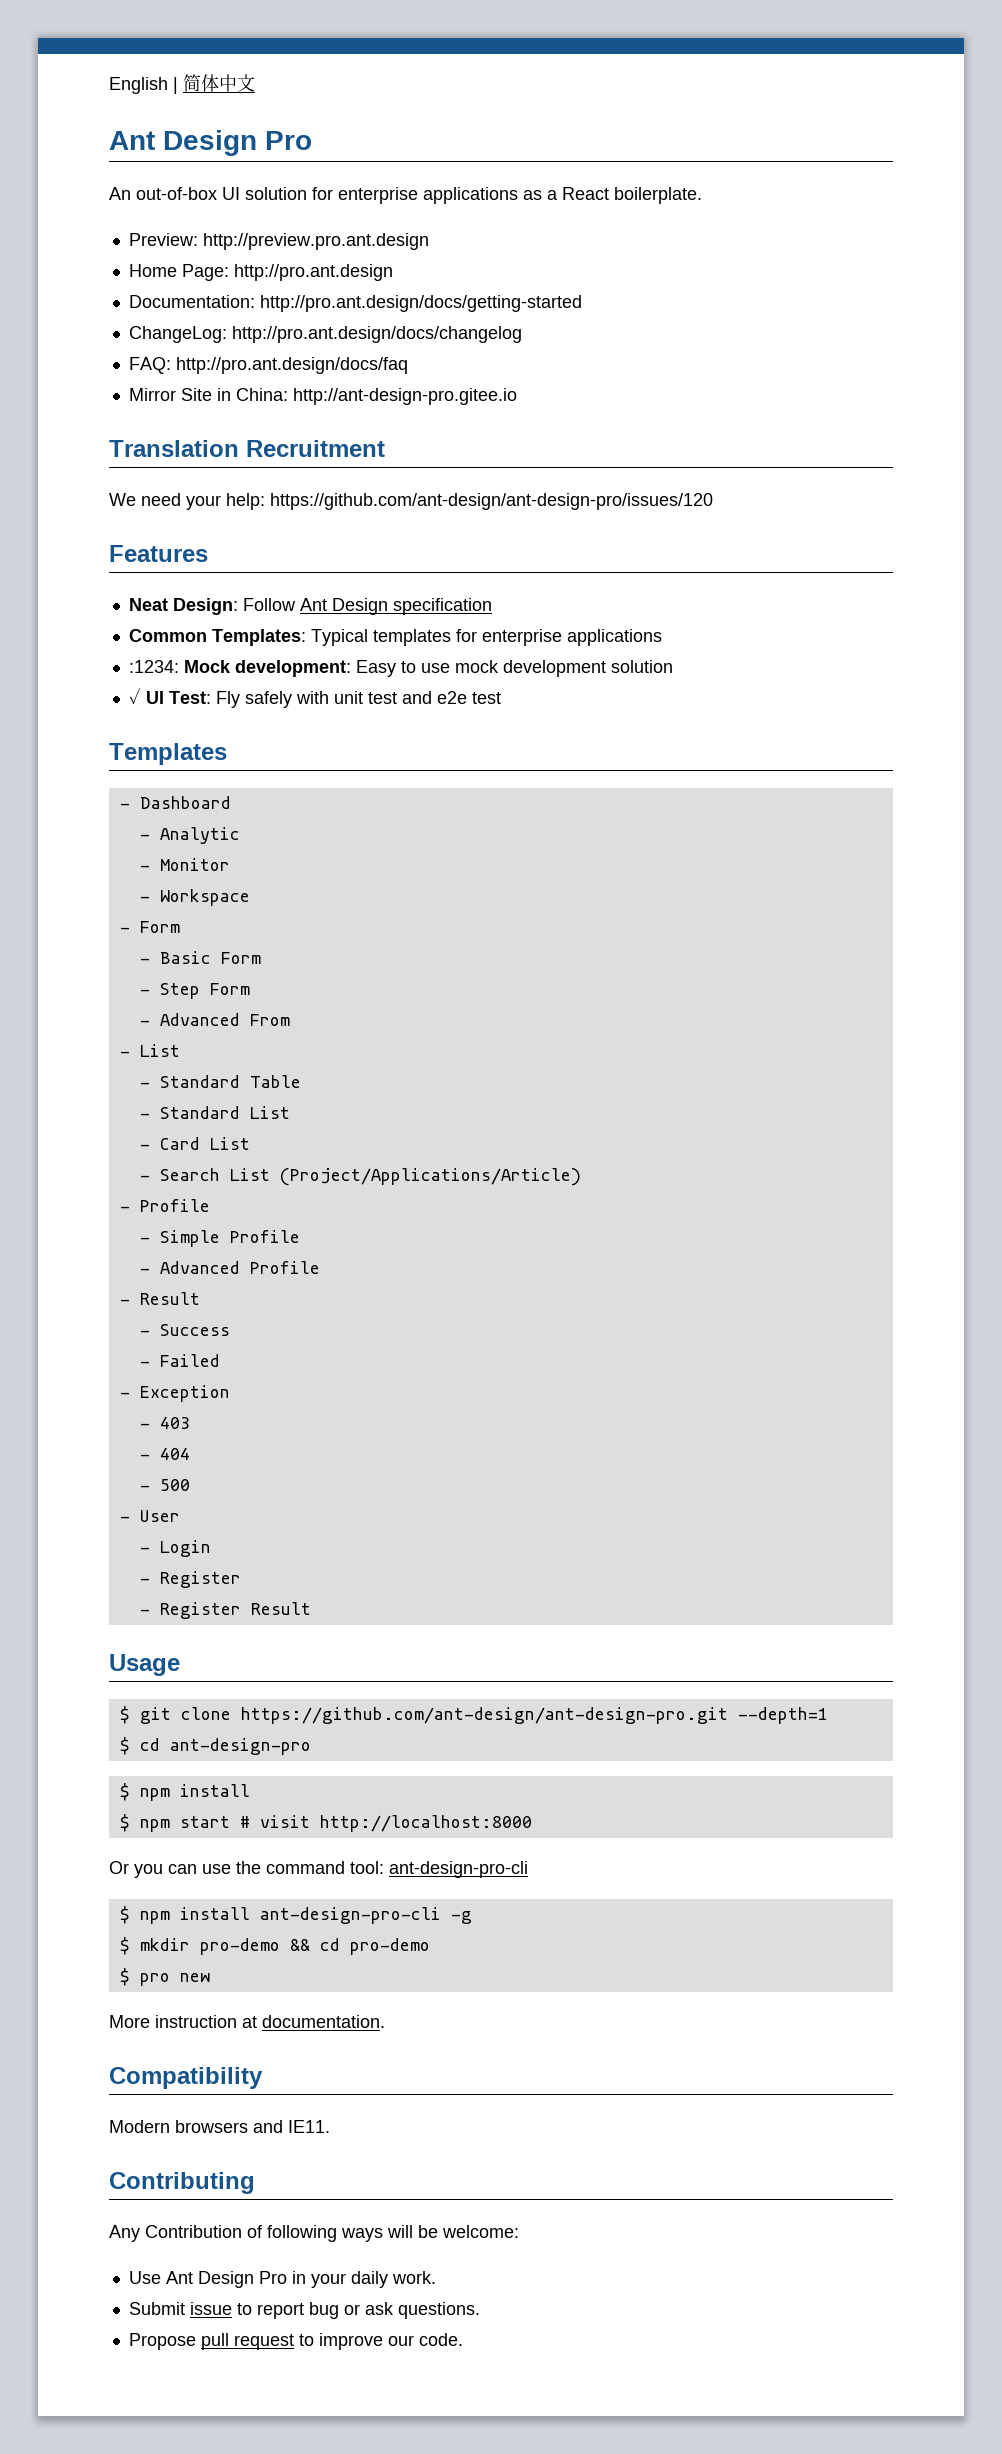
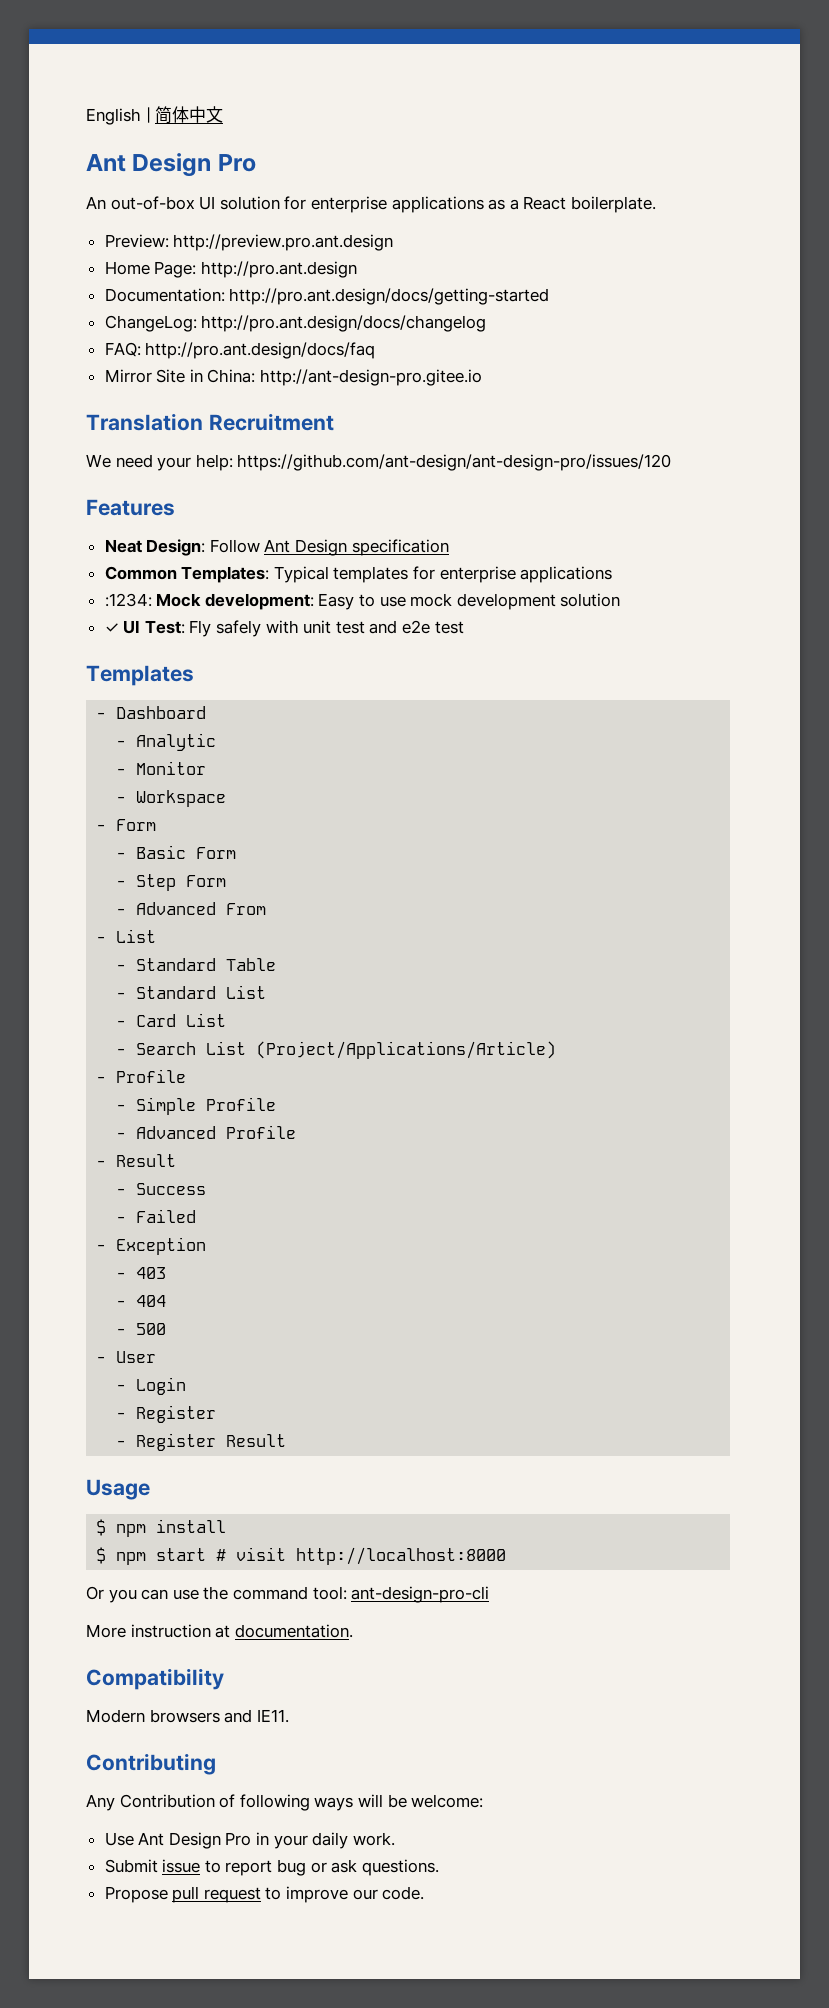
[119,1706,828,1724] [119,1737,311,1755] // $ git clone https://github.com/ant-design/ant-design-pro.git --depth=1 // $ cd ant-design-pro -> (150, 1489) none
[119,1906,472,1924] [119,1937,430,1955] [119,1968,210,1986] // $ npm install ant-design-pro-cli -g // $ mkdir pro-demo && cd pro-demo // $ pro new -> (490, 1594) none

